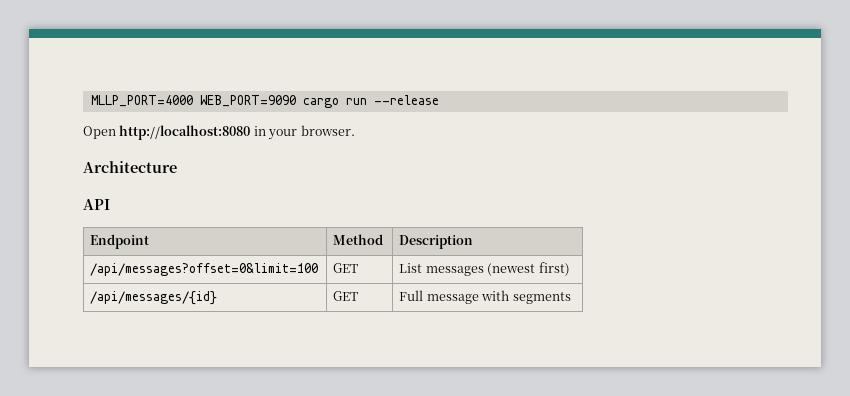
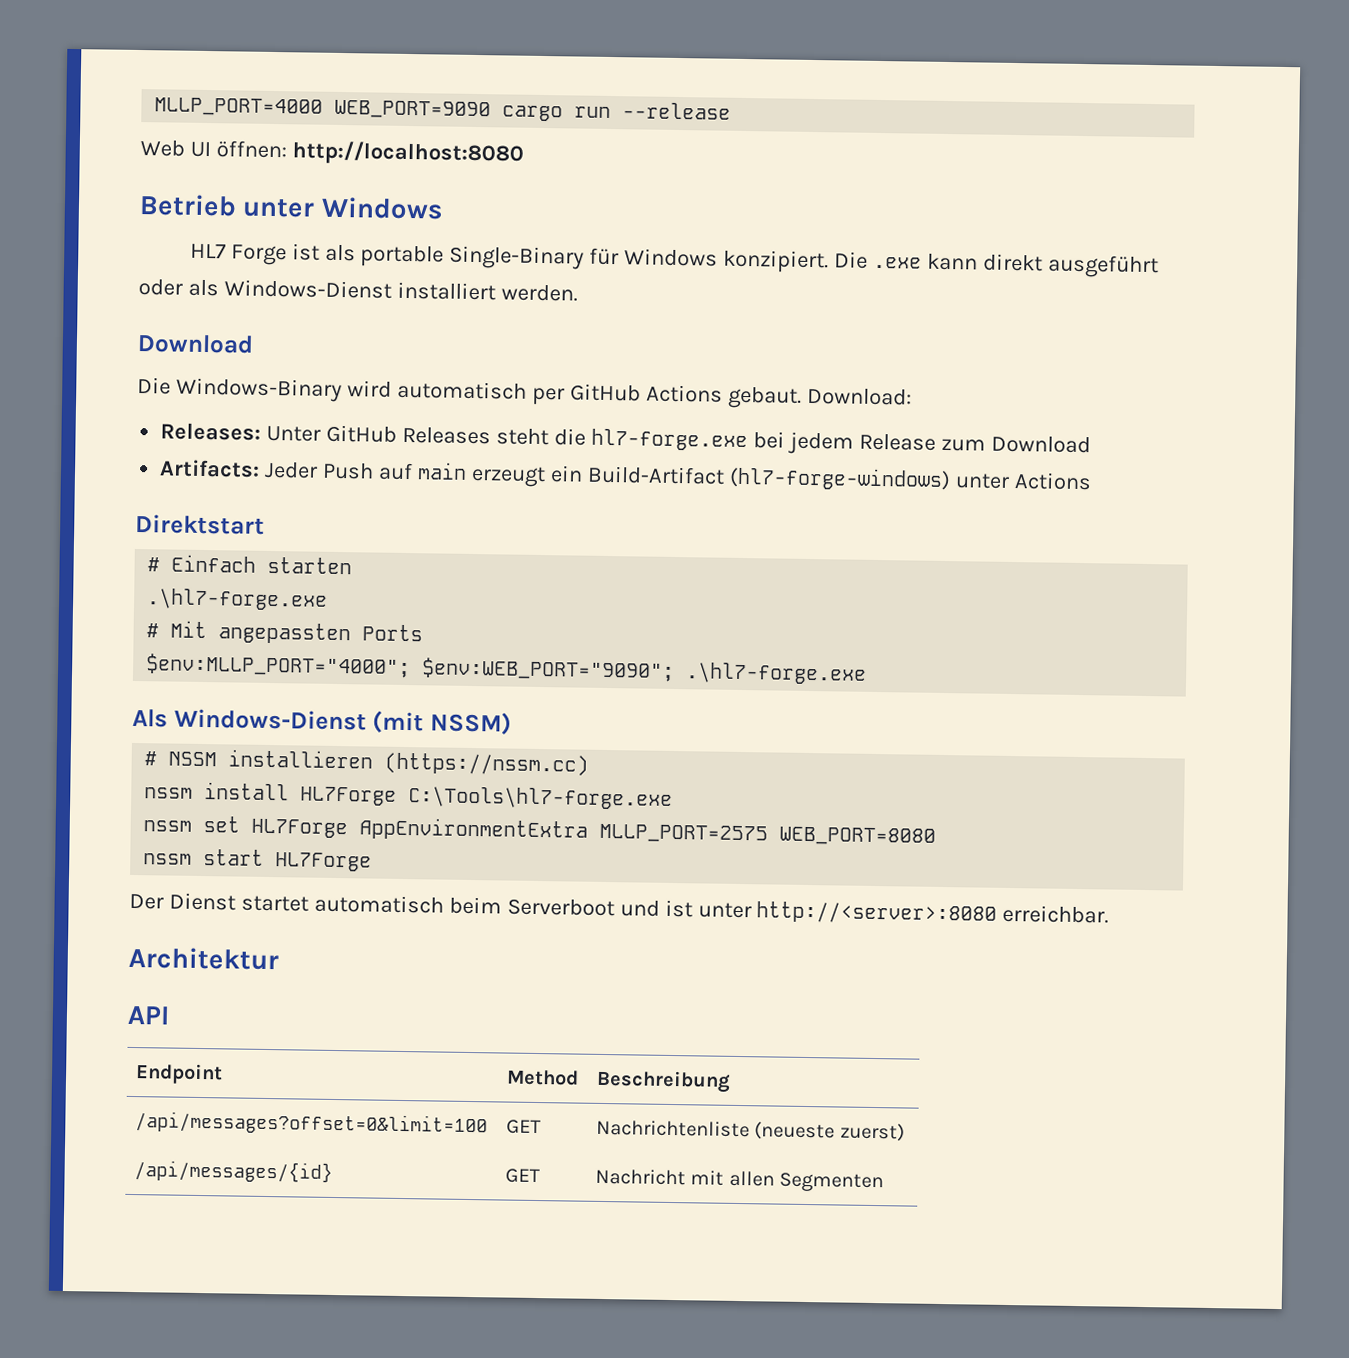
[83,125,355,140] [83,161,177,173] Open http://localhost:8080 in your browser. // Architecture -> [140,140,524,167] [139,194,444,220] [189,243,1159,279] [138,279,578,302] [137,334,254,354] [137,376,912,409] [160,422,1091,455] [159,459,1092,492] [135,513,265,535] [147,554,353,575] [146,588,329,611] [146,620,424,645] [146,653,868,685] [132,708,512,735] [144,749,590,776] [144,782,674,810] [143,816,937,846] [143,849,373,872] [129,892,1110,925] [128,946,279,971] Web UI öffnen: http://localhost:8080 // Betrieb unter Windows // HL7 Forge ist als portable Single-Binary für Windows konzipiert. Die .exe kann direkt ausgeführt oder als Windows-Dienst installiert werden. // Download // Die Windows-Binary wird automatisch per GitHub Actions gebaut. Download: // Releases: Unter GitHub Releases steht die hl7-forge.exe bei jedem Release zum Download // Artifacts: Jeder Push auf main erzeugt ein Build-Artifact (hl7-forge-windows) unter Actions // Direktstart // # Einfach starten // .\hl7-forge.exe // # Mit angepassten Ports // $env:MLLP_PORT="4000"; $env:WEB_PORT="9090"; .\hl7-forge.exe // Als Windows-Dienst (mit NSSM) // # NSSM installieren (https://nssm.cc) // nssm install HL7Forge C:\Tools\hl7-forge.exe // nssm set HL7Forge AppEnvironmentExtra MLLP_PORT=2575 WEB_PORT=8080 // nssm start HL7Forge // Der Dienst startet automatisch beim Serverboot und ist unter http://<server>:8080 erreichbar. // Architektur
[399,235,474,249] Description -> [596,1069,732,1093] Beschreibung
[399,262,570,276] [90,291,218,305] [333,291,359,301] [399,290,571,304] List messages (newest first) // /api/messages/{id} | GET | Full message with segments -> [596,1119,905,1142] [134,1160,334,1183] [505,1168,541,1184] [595,1168,885,1193] Nachrichtenliste (neueste zuerst) // /api/messages/{id} | GET | Nachricht mit allen Segmenten

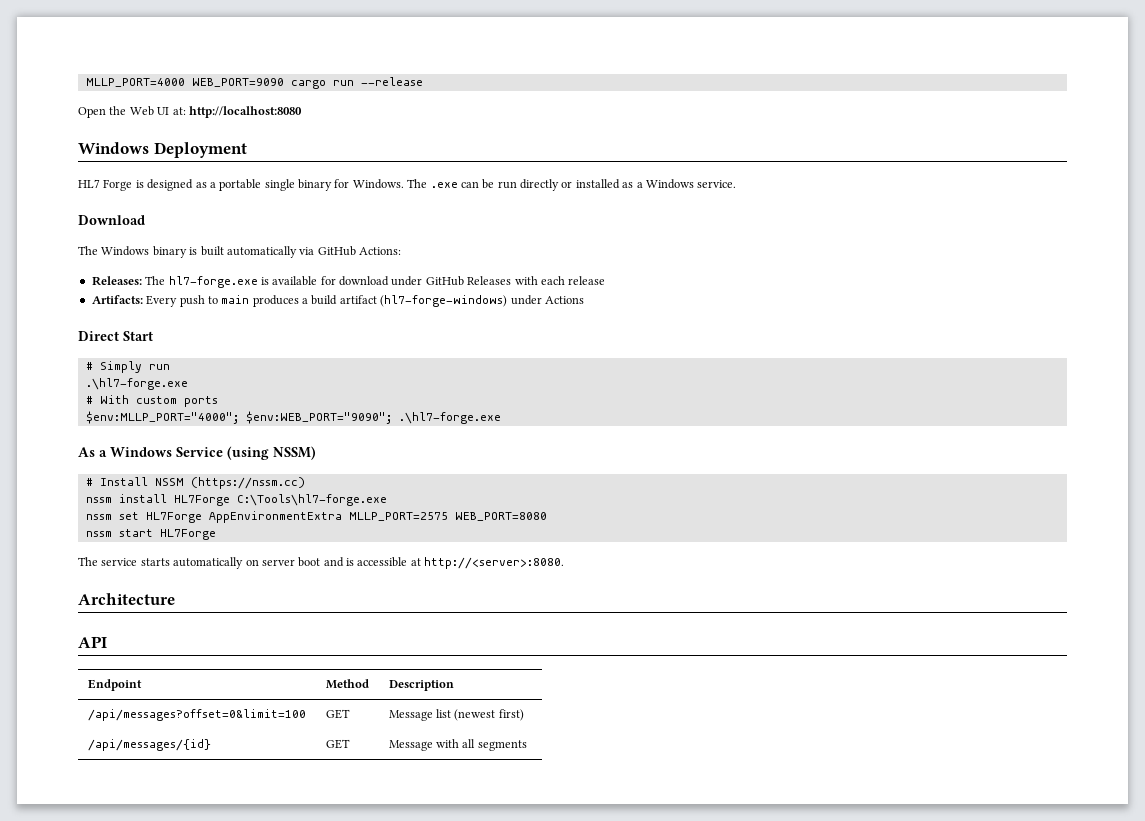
(732, 111) none -> [78,106,127,118] Open the
[215,140,287,159] öffnen: -> [172,107,186,115] at:
[139,194,444,220] Betrieb unter Windows -> [78,142,247,158] Windows Deployment
[291,243,1159,279] [138,279,578,302] [137,334,254,354] [137,376,912,409] [160,422,1091,455] [159,459,1010,492] ist als portable Single-Binary für Windows konzipiert. Die .exe kann direkt ausgeführt oder als Windows-Dienst installiert werden. // Download // Die Windows-Binary wird automatisch per GitHub Actions gebaut. Download: // Releases: Unter GitHub Releases steht die hl7-forge.exe bei jedem Release zum Download // Artifacts: Jeder Push auf main erzeugt ein Build-Artifact (hl7-forge-windows) unter -> [135,179,737,191] [78,215,145,225] [78,246,401,258] [91,276,606,288] [91,295,542,307] is designed as a portable single binary for Windows. The .exe can be run directly or installed as a Windows service. // Download // The Windows binary is built automatically via GitHub Actions: // Releases: The hl7-forge.exe is available for download under GitHub Releases with each release // Artifacts: Every push to main produces a build artifact (hl7-forge-windows) under
[135,513,265,535] [147,554,353,575] Direktstart // # Einfach starten -> [78,331,153,341] [85,361,170,373] Direct Start // # Simply run
[170,620,424,645] Mit angepassten Ports -> [99,395,218,407] With custom ports
[132,708,425,734] Als Windows-Dienst (mit -> [78,446,269,460] As a Windows Service (using
[168,749,374,769] NSSM installieren -> [99,477,184,486] Install NSSM
[129,892,1110,925] [128,946,279,971] Der Dienst startet automatisch beim Serverboot und ist unter http://<server>:8080 erreichbar. // Architektur -> [78,557,565,569] [78,593,175,605] The service starts automatically on server boot and is accessible at http://<server>:8080. // Architecture
[596,1069,732,1093] Beschreibung -> [388,680,454,691] Description
[596,1119,905,1142] [134,1160,334,1183] [505,1168,541,1184] [595,1168,885,1193] Nachrichtenliste (neueste zuerst) // /api/messages/{id} | GET | Nachricht mit allen Segmenten -> [388,709,524,721] [87,739,211,751] [325,739,350,749] [388,739,527,751] Message list (newest first) // /api/messages/{id} | GET | Message with all segments

